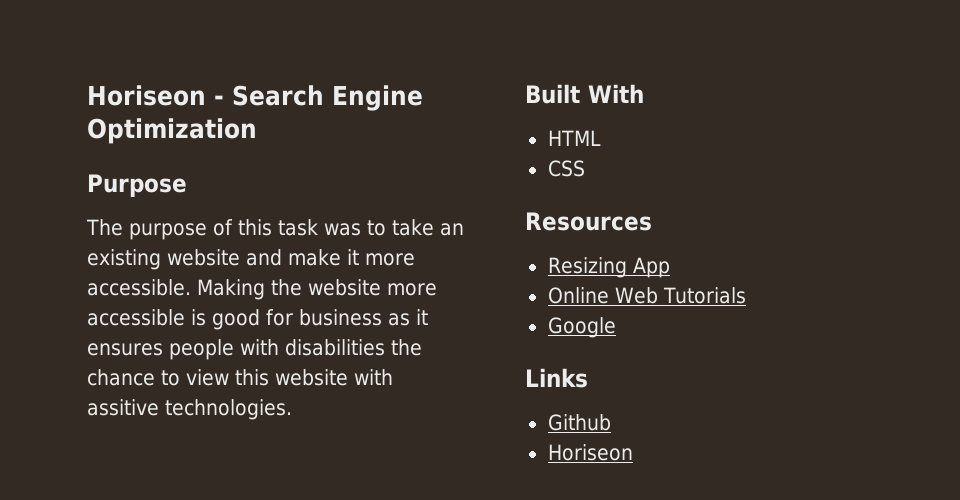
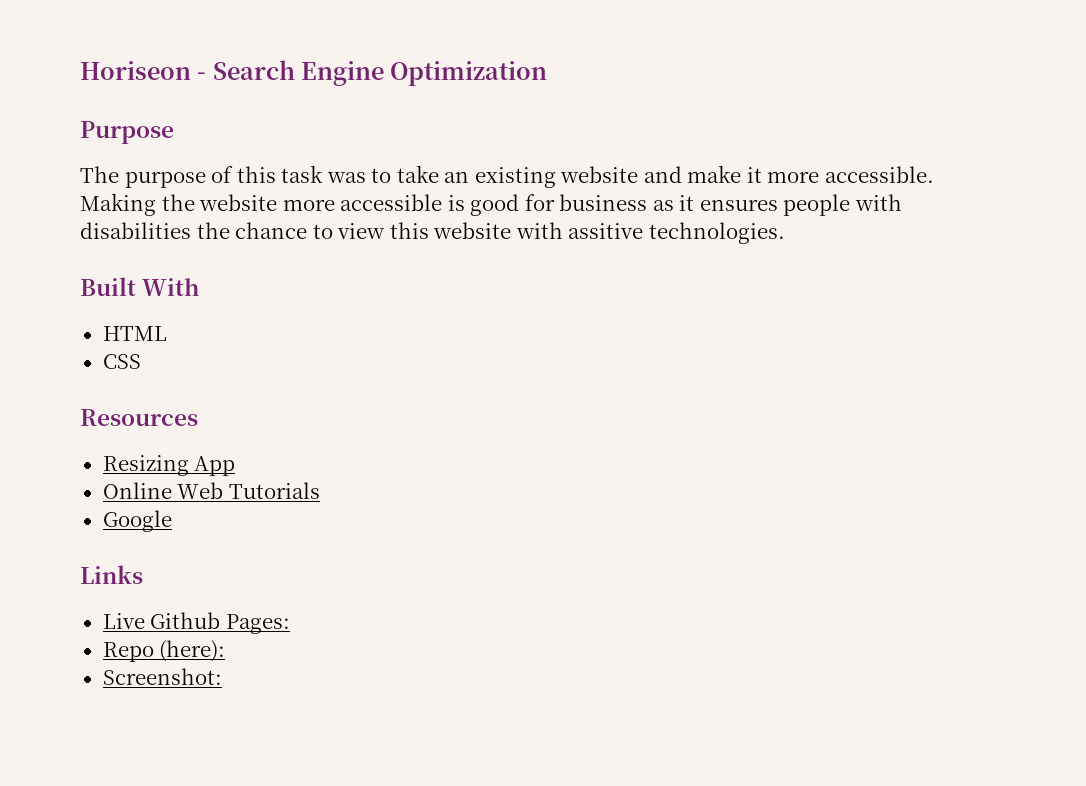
(588, 378) none -> [102,613,145,629] Live
[547,444,633,461] // Horiseon -> [225,614,290,634] [102,640,226,662] [102,668,222,685] Pages: // Repo (here): // Screenshot:

